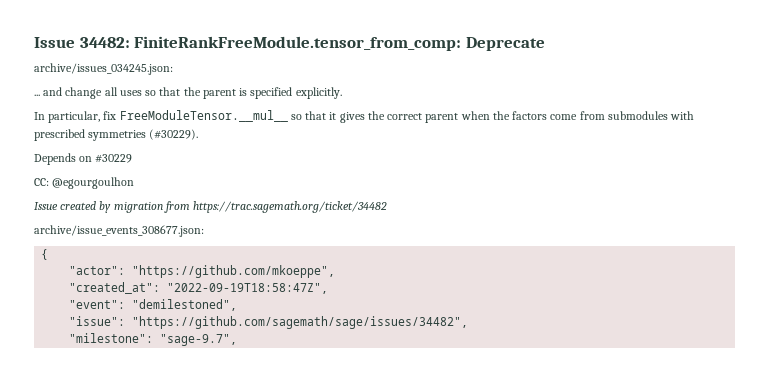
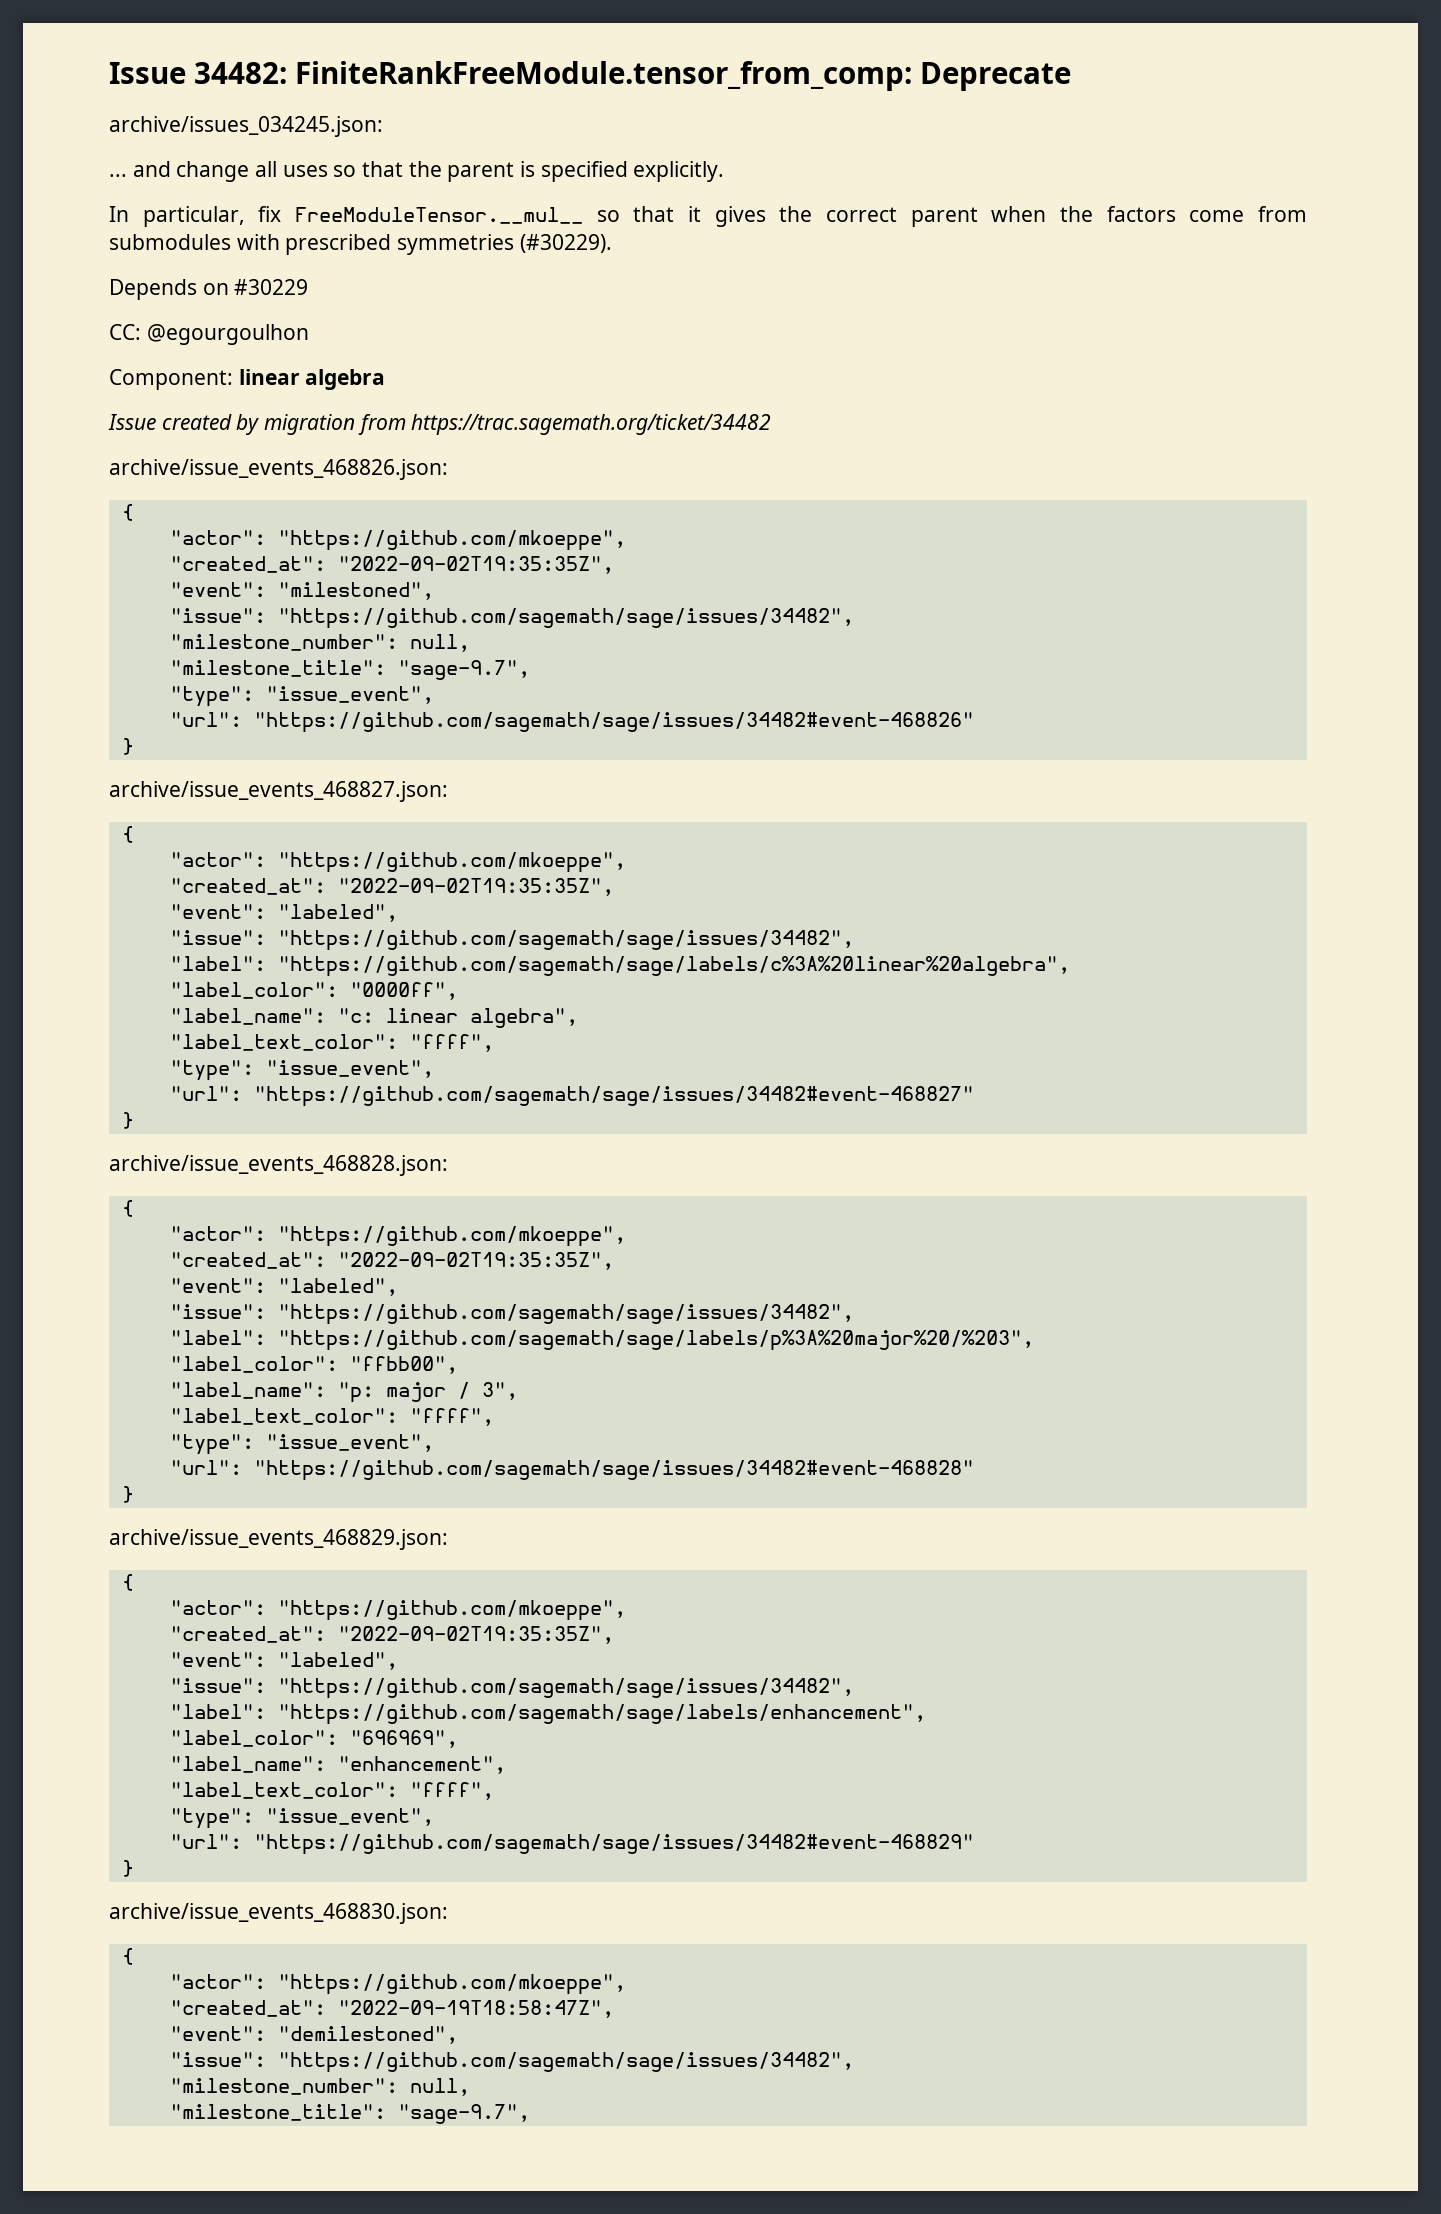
(135, 183) none -> [109,369,386,390] // Component: linear algebra
[34,225,204,237] archive/issue_events_308677.json: -> [109,459,448,480] [121,504,134,521] [169,530,626,551] [169,556,614,574] [169,582,434,600] [169,608,854,629] [169,634,470,652] [169,660,530,680] [169,686,434,707] [169,712,974,733] [121,738,134,755] [109,781,448,802] [121,826,134,843] [169,852,626,873] [169,878,614,896] [169,904,398,922] [169,930,854,951] [169,956,1070,977] [169,982,458,1000] [169,1008,578,1028] [169,1034,494,1052] [169,1060,434,1081] [169,1086,974,1107] [121,1112,134,1129] [109,1155,448,1176] [121,1200,134,1217] [169,1226,626,1247] [169,1252,614,1270] [169,1278,398,1296] [169,1304,854,1325] [169,1330,1034,1351] [169,1356,458,1374] [169,1382,518,1403] [169,1408,494,1426] [169,1434,434,1455] [169,1460,974,1481] [121,1486,134,1503] [109,1529,448,1550] [121,1574,134,1591] [169,1600,626,1621] [169,1626,614,1644] [169,1652,398,1670] [169,1678,854,1699] [169,1704,926,1725] [169,1730,458,1748] [169,1756,506,1774] [169,1782,494,1800] [169,1808,434,1829] [169,1834,974,1855] [121,1860,134,1877] [109,1903,448,1924] archive/issue_events_468826.json: // { // "actor": "https://github.com/mkoeppe", // "created_at": "2022-09-02T19:35:35Z", // "event": "milestoned", // "issue": "https://github.com/sagemath/sage/issues/34482", // "milestone_number": null, // "milestone_title": "sage-9.7", // "type": "issue_event", // "url": "https://github.com/sagemath/sage/issues/34482#event-468826" // } // archive/issue_events_468827.json: // { // "actor": "https://github.com/mkoeppe", // "created_at": "2022-09-02T19:35:35Z", // "event": "labeled", // "issue": "https://github.com/sagemath/sage/issues/34482", // "label": "https://github.com/sagemath/sage/labels/c%3A%20linear%20algebra", // "label_color": "0000ff", // "label_name": "c: linear algebra", // "label_text_color": "ffff", // "type": "issue_event", // "url": "https://github.com/sagemath/sage/issues/34482#event-468827" // } // archive/issue_events_468828.json: // { // "actor": "https://github.com/mkoeppe", // "created_at": "2022-09-02T19:35:35Z", // "event": "labeled", // "issue": "https://github.com/sagemath/sage/issues/34482", // "label": "https://github.com/sagemath/sage/labels/p%3A%20major%20/%203", // "label_color": "ffbb00", // "label_name": "p: major / 3", // "label_text_color": "ffff", // "type": "issue_event", // "url": "https://github.com/sagemath/sage/issues/34482#event-468828" // } // archive/issue_events_468829.json: // { // "actor": "https://github.com/mkoeppe", // "created_at": "2022-09-02T19:35:35Z", // "event": "labeled", // "issue": "https://github.com/sagemath/sage/issues/34482", // "label": "https://github.com/sagemath/sage/labels/enhancement", // "label_color": "696969", // "label_name": "enhancement", // "label_text_color": "ffff", // "type": "issue_event", // "url": "https://github.com/sagemath/sage/issues/34482#event-468829" // } // archive/issue_events_468830.json:
[69,333,154,343] "milestone": -> [169,2078,470,2096] [169,2104,386,2121] "milestone_number": null, // "milestone_title":

